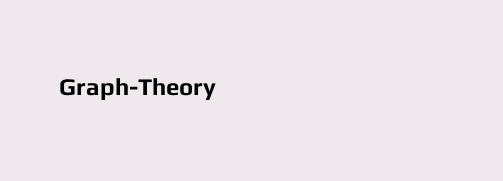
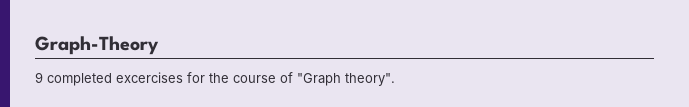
(216, 89) none -> [35,72,395,86] // 9 completed excercises for the course of "Graph theory".

